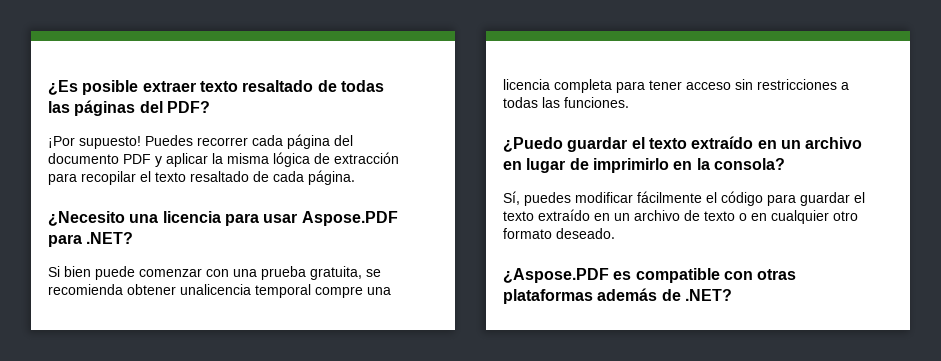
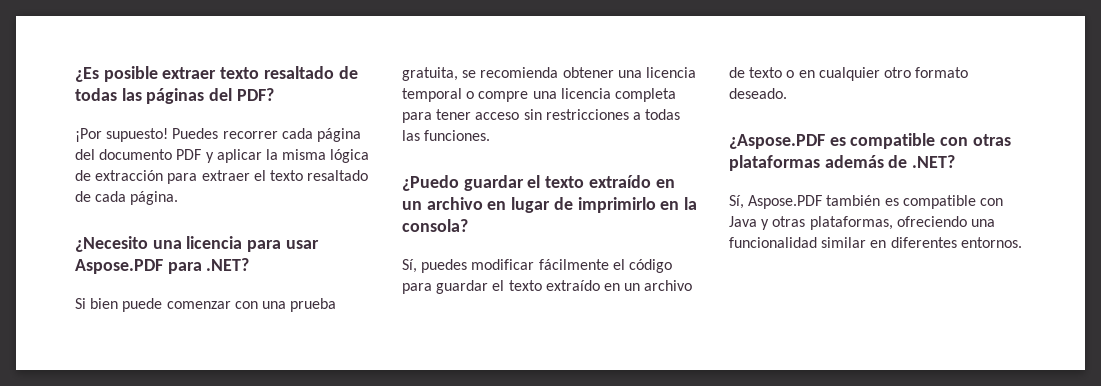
[81,171,136,185] recopilar -> [201,170,250,181] extraer
[180,284,311,298] unalicencia temporal -> [617,67,696,78] [402,88,475,102] una licencia temporal o
(732, 295) none -> [729,195,1003,209] [729,216,995,230] [729,237,1022,248] // Sí, Aspose.PDF también es compatible con Java y otras plataformas, ofreciendo una funcionalidad similar en diferentes entornos.

